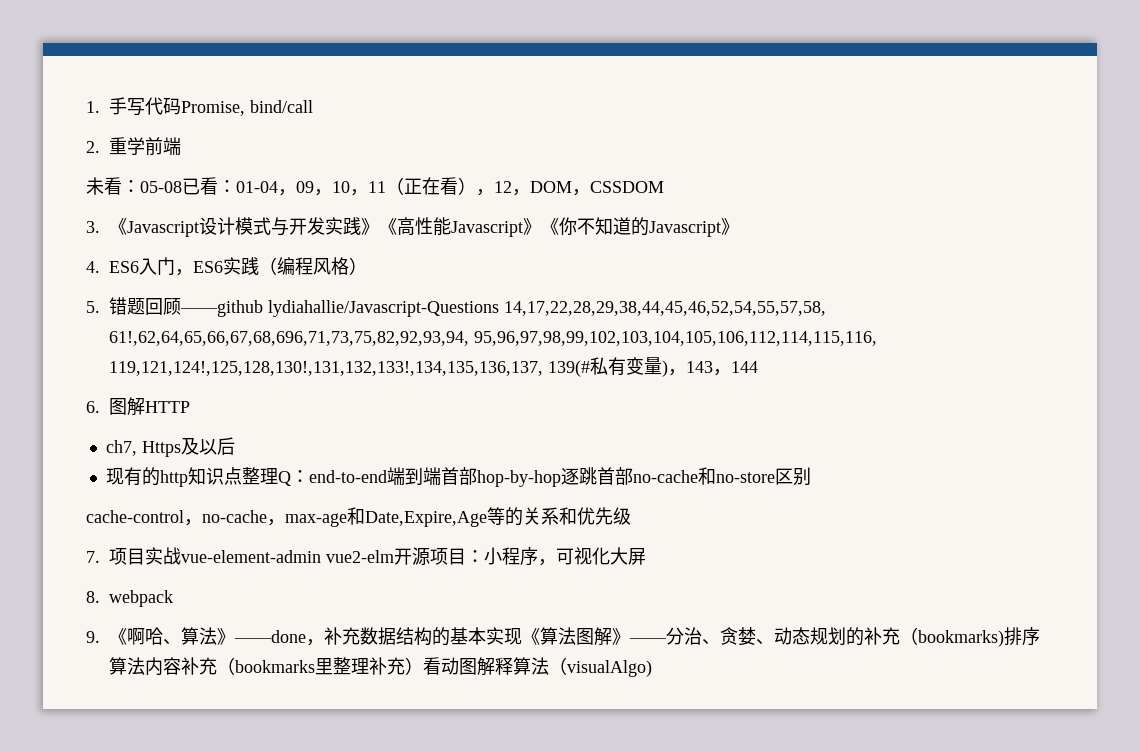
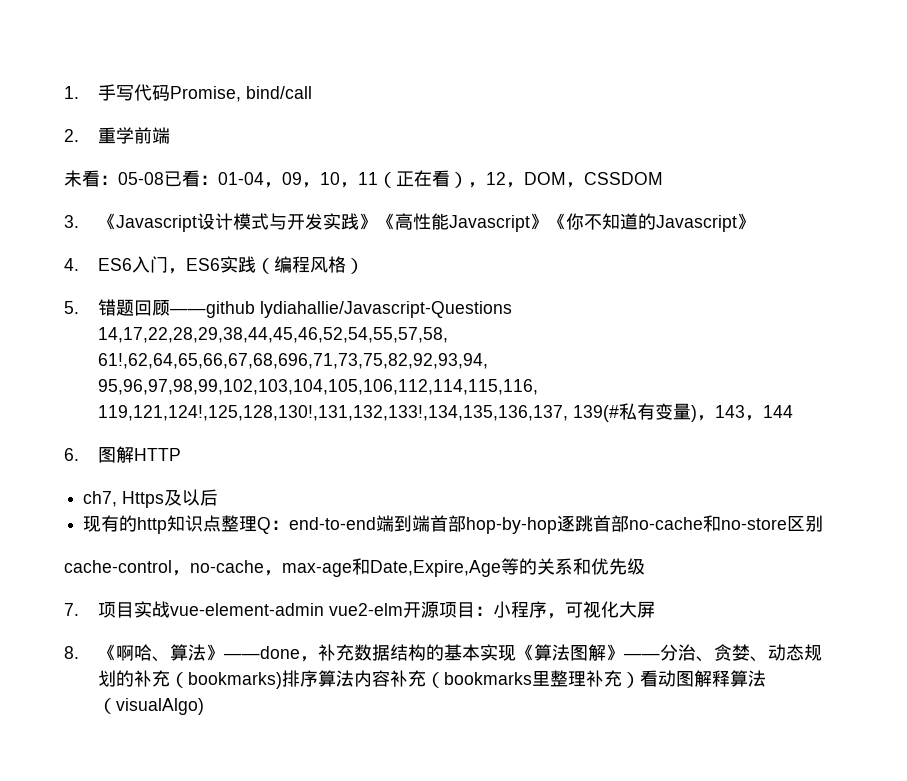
[109,590,173,607] [86,631,100,643] webpack // 9. -> (79, 652) none

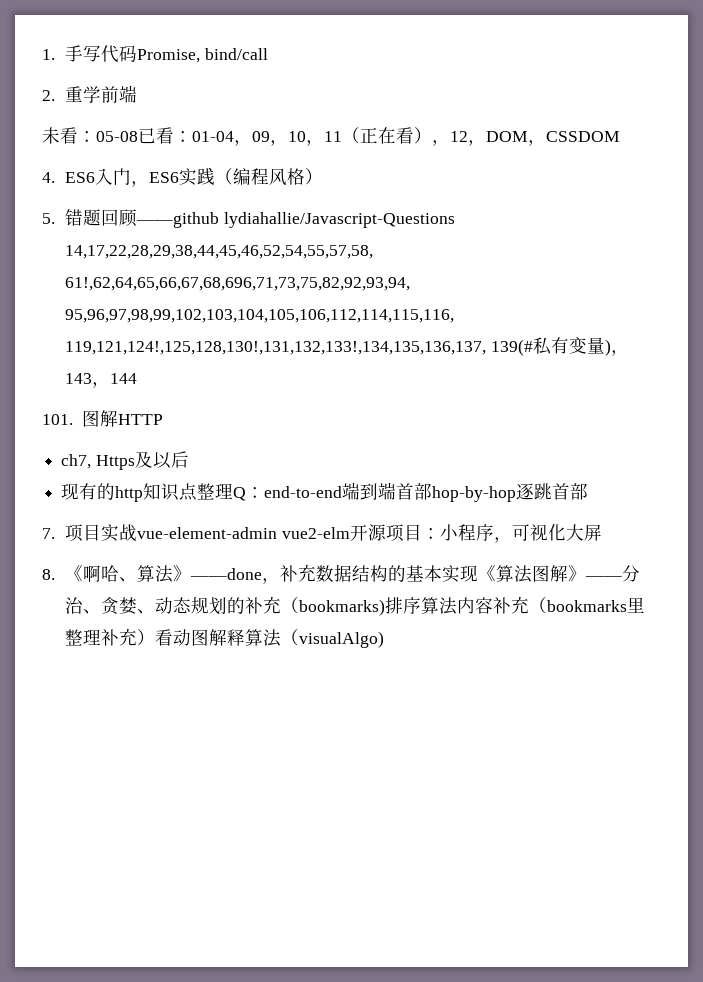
[64,213,755,232] // 3.《Javascript设计模式与开发实践》《高性能Javascript》《你不知道的Javascript》 -> (620, 136) none
[64,448,79,461] 6. -> [42,414,73,425] 101.
[629,515,824,532] [64,558,645,577] no-cache和no-store区别 // cache-control，no-cache，max-age和Date,Expire,Age等的关系和优先级 -> (589, 491) none

